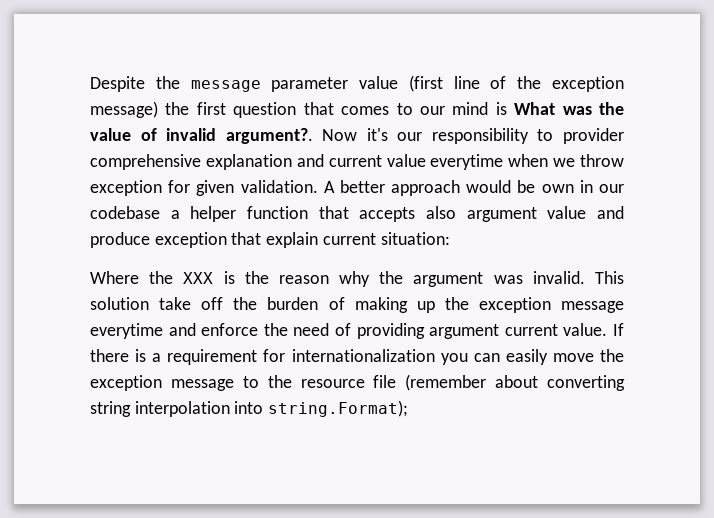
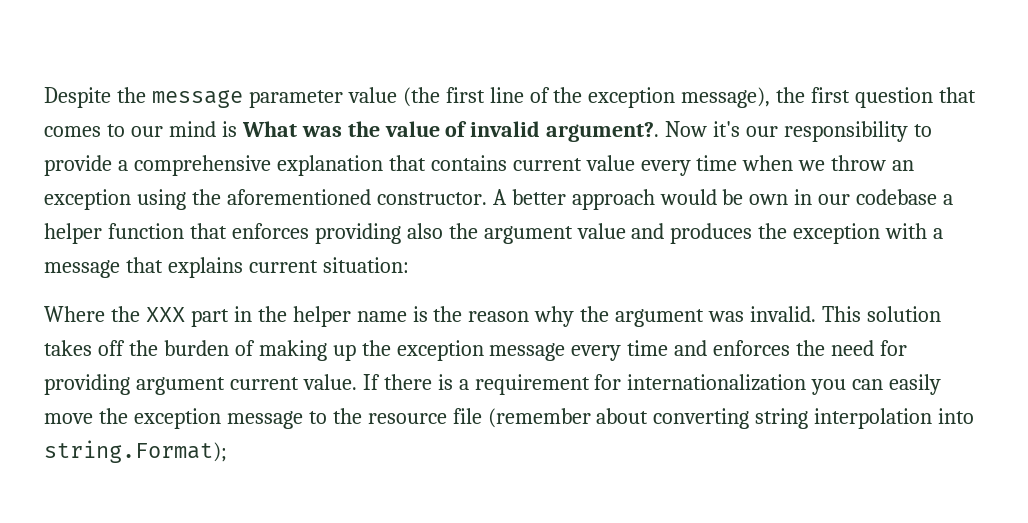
[408,75,443,92] (first -> [402,87,485,107] (the first
[90,101,158,118] message) -> [681,87,771,108] message),
[563,128,624,144] [90,154,624,170] [90,180,318,196] provider comprehensive explanation and current value everytime when we throw exception for given validation. -> [44,155,915,176] [44,189,487,210] provide a comprehensive explanation that contains current value every time when we throw an exception using the aforementioned constructor.
[359,206,624,222] [90,232,319,248] accepts also argument value and produce exception that explain -> [231,223,944,244] [44,257,243,278] enforces providing also the argument value and produces the exception with a message that explains
(214, 278) none -> [190,306,407,327] part in the helper name
[159,297,192,310] take -> [44,340,92,356] takes
[90,323,259,339] everytime and enforce -> [571,340,791,361] every time and enforces
[335,323,351,336] of -> [880,340,908,356] for

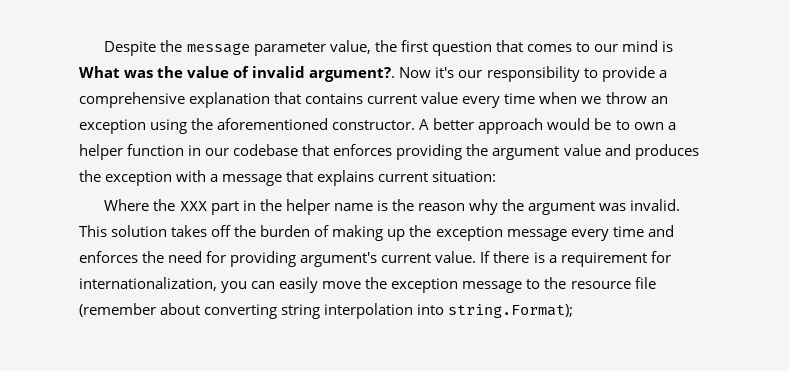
[347,87,771,108] value (the first line of the exception message), -> [329,40,371,54] value,
[749,189,954,205] [44,223,184,244] own in our codebase a helper function -> [615,120,676,130] [79,144,299,160] to own a helper function in our codebase
[406,223,443,239] also -> (463, 152) none
[135,377,225,395] argument -> [300,252,378,267] argument's
[627,374,807,391] internationalization -> [79,277,217,291] internationalization,

